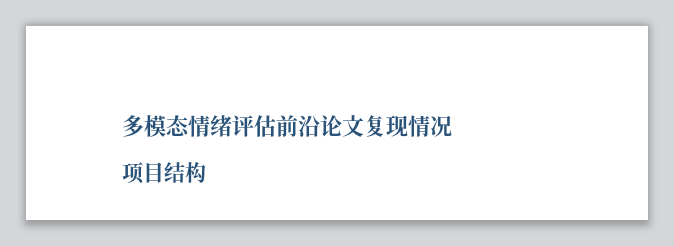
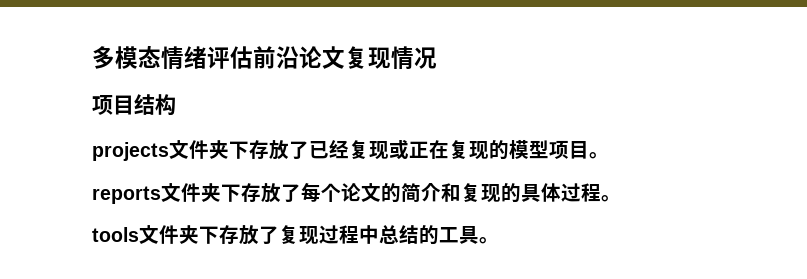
(206, 172) none -> [92,139,609,161] [92,182,621,204] [92,225,499,245] // projects文件夹下存放了已经复现或正在复现的模型项目。 // reports文件夹下存放了每个论文的简介和复现的具体过程。 // tools文件夹下存放了复现过程中总结的工具。

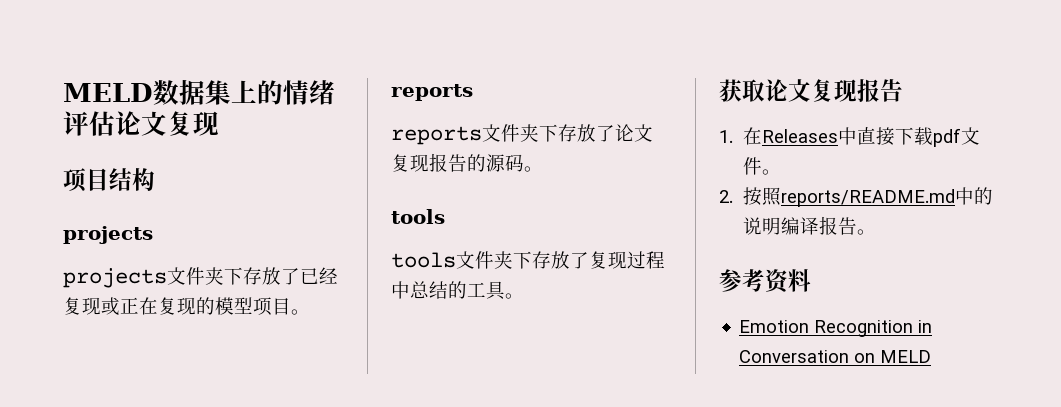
[92,46,161,69] 多模态 -> [63,79,283,105] MELD数据集上的
[253,46,437,70] 前沿论文复现情况 -> [115,111,219,136] 论文复现
(169, 151) none -> [63,268,167,288] // projects
[161,182,601,203] 文件夹下存放了每个论文的简介和复现的具体过程 -> [391,124,653,145] [391,153,524,172] // reports文件夹下存放了论文复现报告的源码
(139, 234) none -> [391,252,456,268] // tools
(499, 240) none -> [719,79,903,102] [719,127,981,147] [743,157,782,175] [719,187,994,207] [743,216,877,235] [719,269,811,294] [739,320,933,337] [739,350,932,363] // 获取论文复现报告 // 1.在Releases中直接下载pdf文件。 // 2.按照reports/README.md中的说明编译报告。 // 参考资料 // Emotion Recognition in Conversation on MELD

